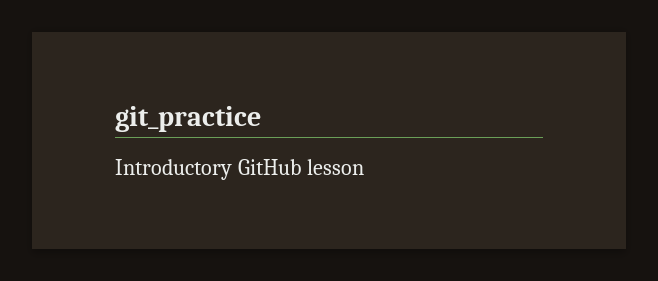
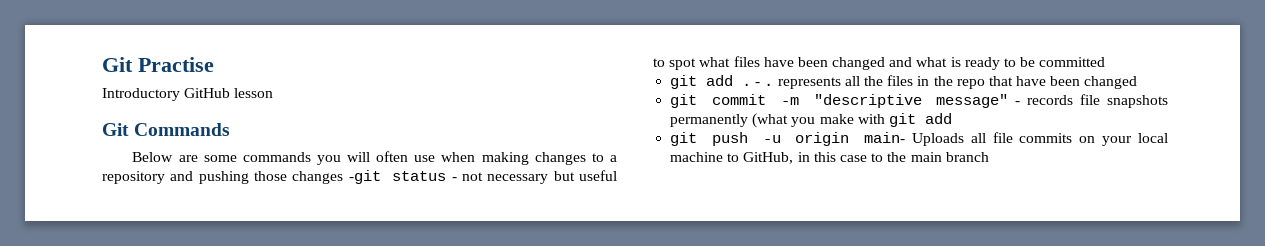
[115,106,261,132] git_practice -> [102,57,214,72] Git Practise
(364, 167) none -> [102,123,231,136] [132,151,617,165] [102,170,617,184] [653,56,1106,70] [670,75,1138,89] [670,94,1168,108] [670,113,952,128] [670,132,1168,146] [670,152,989,164] // Git Commands // Below are some commands you will often use when making changes to a repository and pushing those changes -git status - not necessary but useful to spot what files have been changed and what is ready to be committed // git add . - . represents all the files in the repo that have been changed // git commit -m "descriptive message" - records file snapshots permanently (what you make with git add // git push -u origin main- Uploads all file commits on your local machine to GitHub, in this case to the main branch

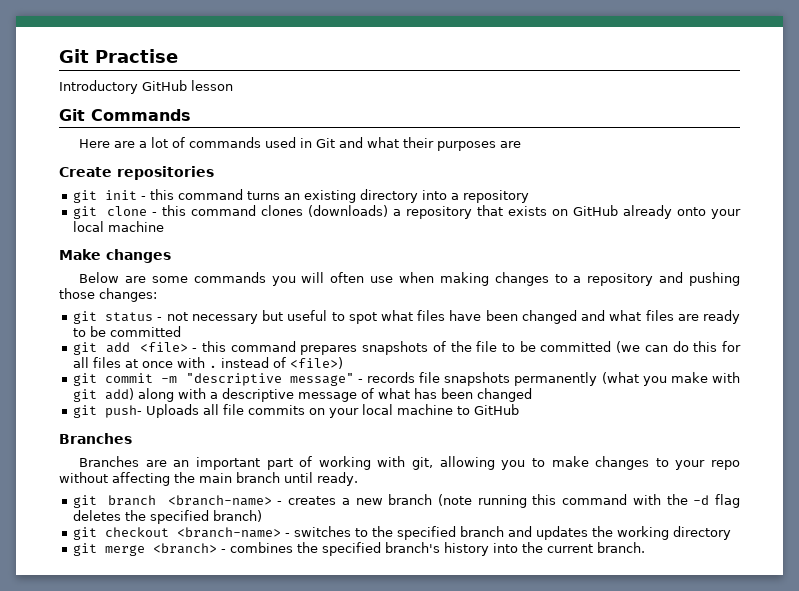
(231, 129) none -> [79,137,522,151] [59,166,214,180] [72,189,529,203] [72,205,741,219] [72,221,164,232] [59,249,171,263] // Here are a lot of commands used in Git and what their purposes are // Create repositories // git init - this command turns an existing directory into a repository // git clone - this command clones (downloads) a repository that exists on GitHub already onto your local machine // Make changes
[292,170,381,184] changes -git -> [99,288,157,302] [72,311,97,324] changes: // git
[950,57,961,67] is -> [645,310,699,321] files are
[742,75,1138,89] . - . represents all the files in the repo that have been changed -> [139,341,741,355] [72,357,343,369] <file> - this command prepares snapshots of the file to be committed (we can do this for all files at once with . instead of <file>)
[924,113,952,124] [670,132,906,146] add // git push -u origin main- -> [104,388,532,402] [72,405,142,418] add) along with a descriptive message of what has been changed // git push-
[743,152,989,164] GitHub, in this case to the main branch -> [473,404,519,415] [59,433,132,444] [79,456,740,470] [59,472,358,486] [72,494,741,508] [72,510,262,524] [72,526,731,540] [72,542,645,556] GitHub // Branches // Branches are an important part of working with git, allowing you to make changes to your repo without affecting the main branch until ready. // git branch <branch-name> - creates a new branch (note running this command with the -d flag deletes the specified branch) // git checkout <branch-name> - switches to the specified branch and updates the working directory // git merge <branch> - combines the specified branch's history into the current branch.

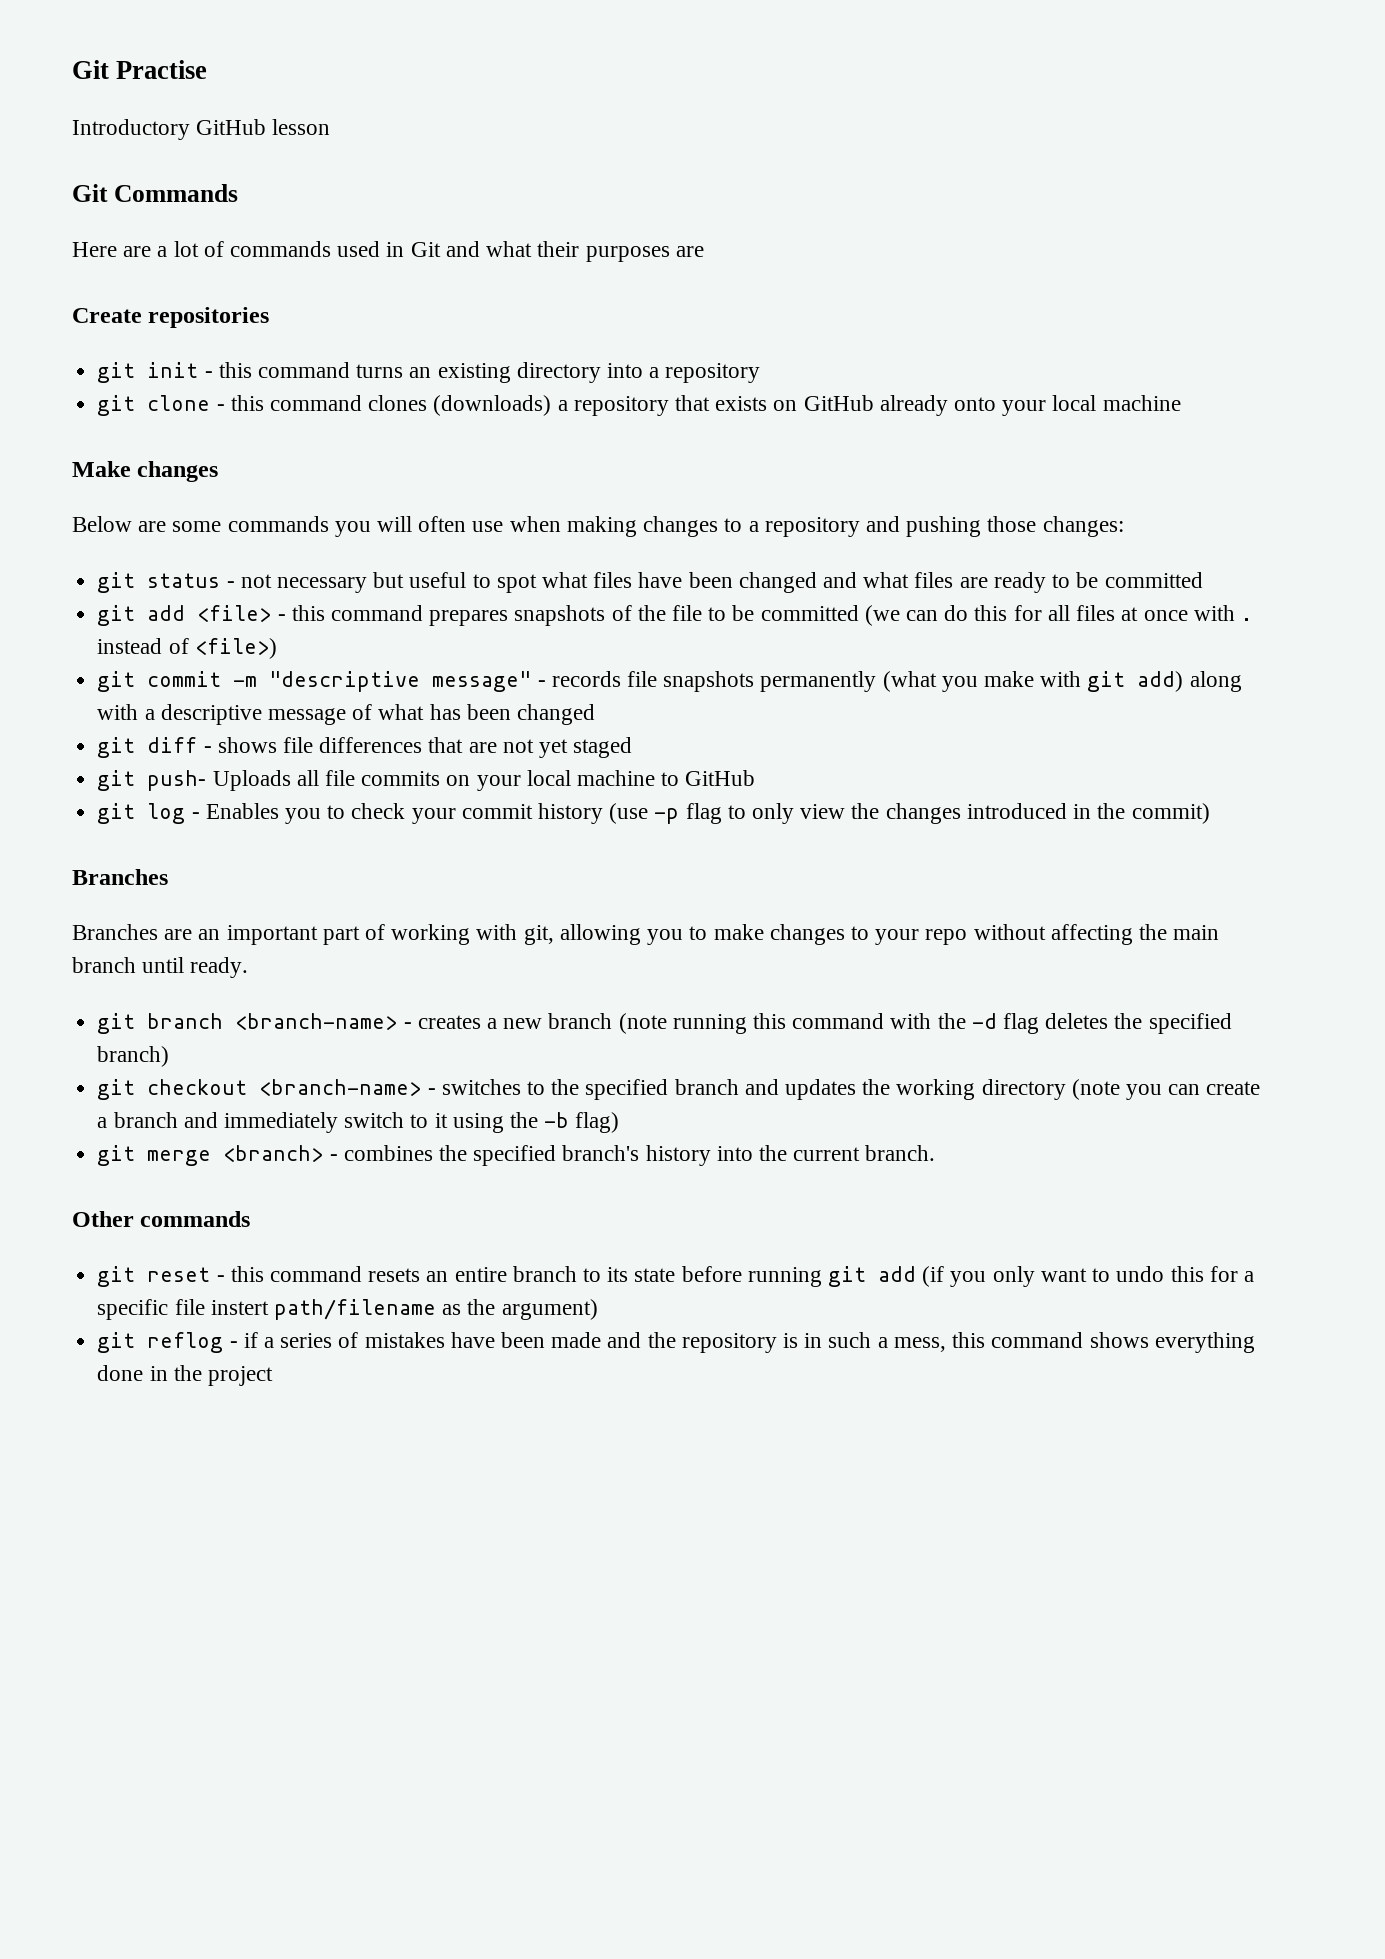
(532, 395) none -> [97,737,633,758] // git diff - shows file differences that are not yet staged
(519, 409) none -> [97,803,1210,824] // git log - Enables you to check your commit history (use -p flag to only view the changes introduced in the commit)
(731, 533) none -> [1071,1079,1261,1100] [97,1112,620,1133] (note you can create a branch and immediately switch to it using the -b flag)
(645, 547) none -> [72,1211,251,1227] [97,1266,1254,1287] [97,1299,598,1320] [97,1332,1255,1353] [97,1365,273,1386] // Other commands // git reset - this command resets an entire branch to its state before running git add (if you only want to undo this for a specific file instert path/filename as the argument) // git reflog - if a series of mistakes have been made and the repository is in such a mess, this command shows everything done in the project

